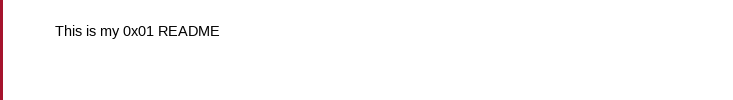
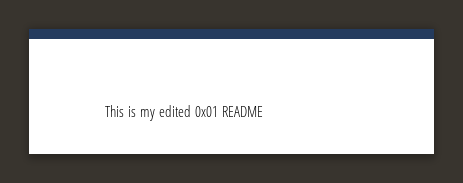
(120, 33) none -> [159,105,192,117] edited

